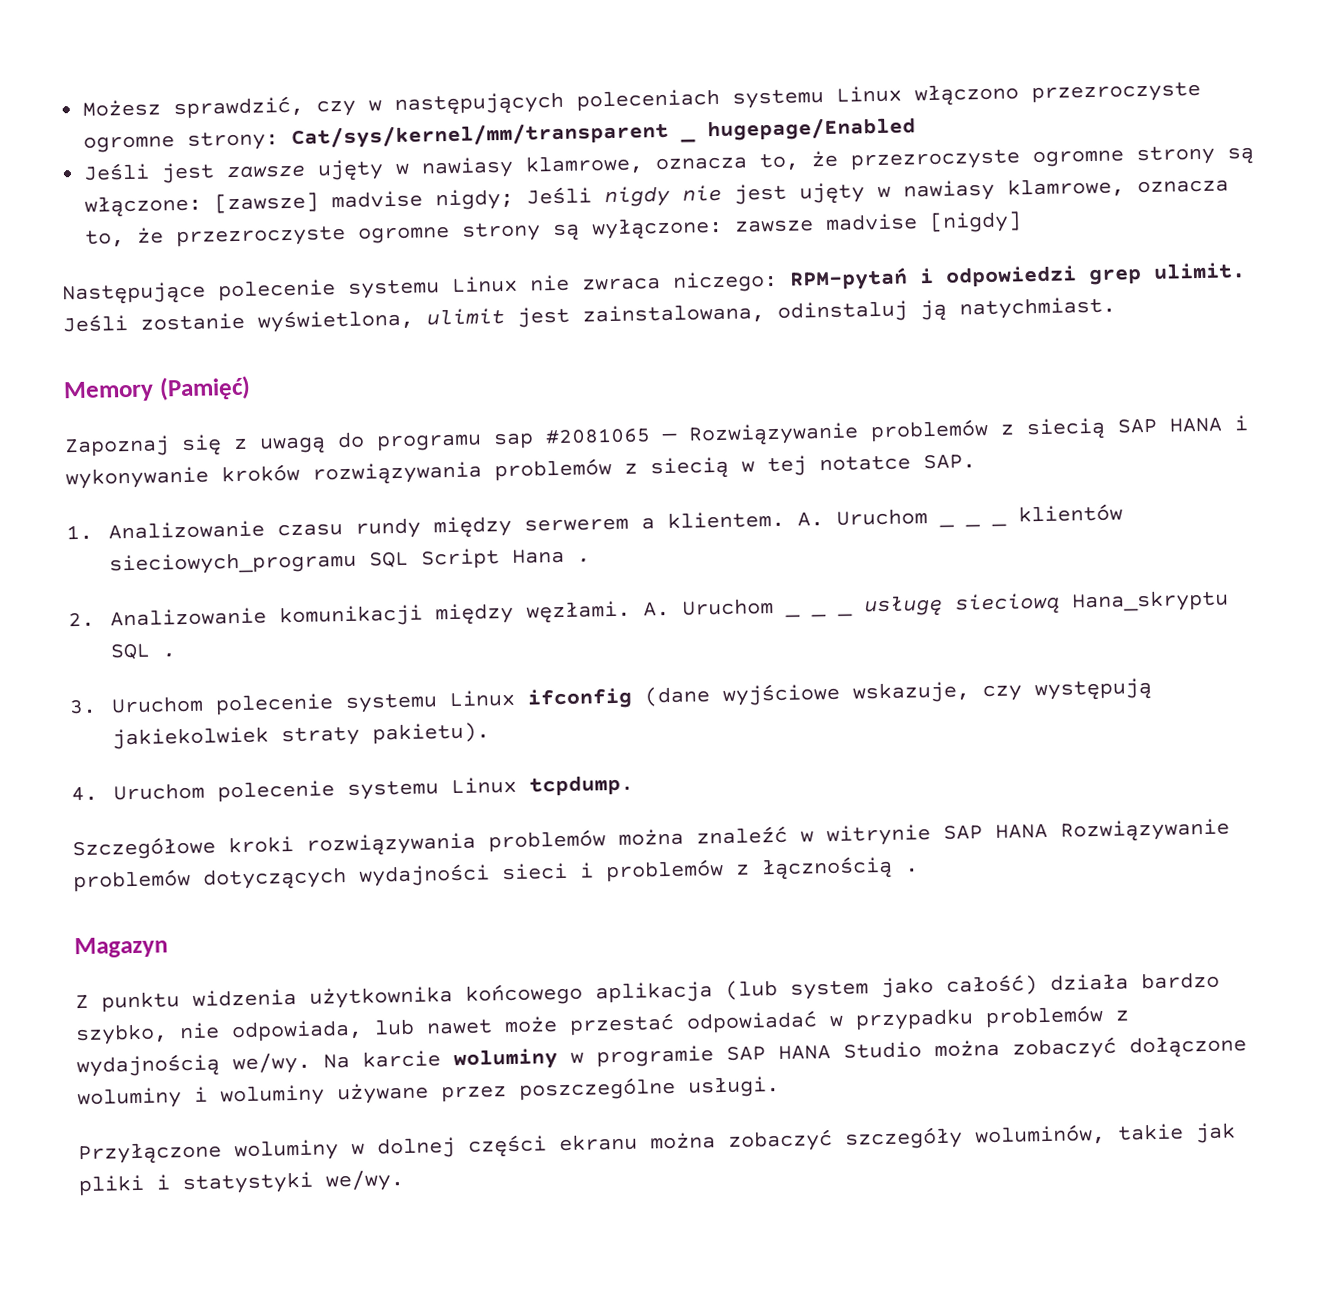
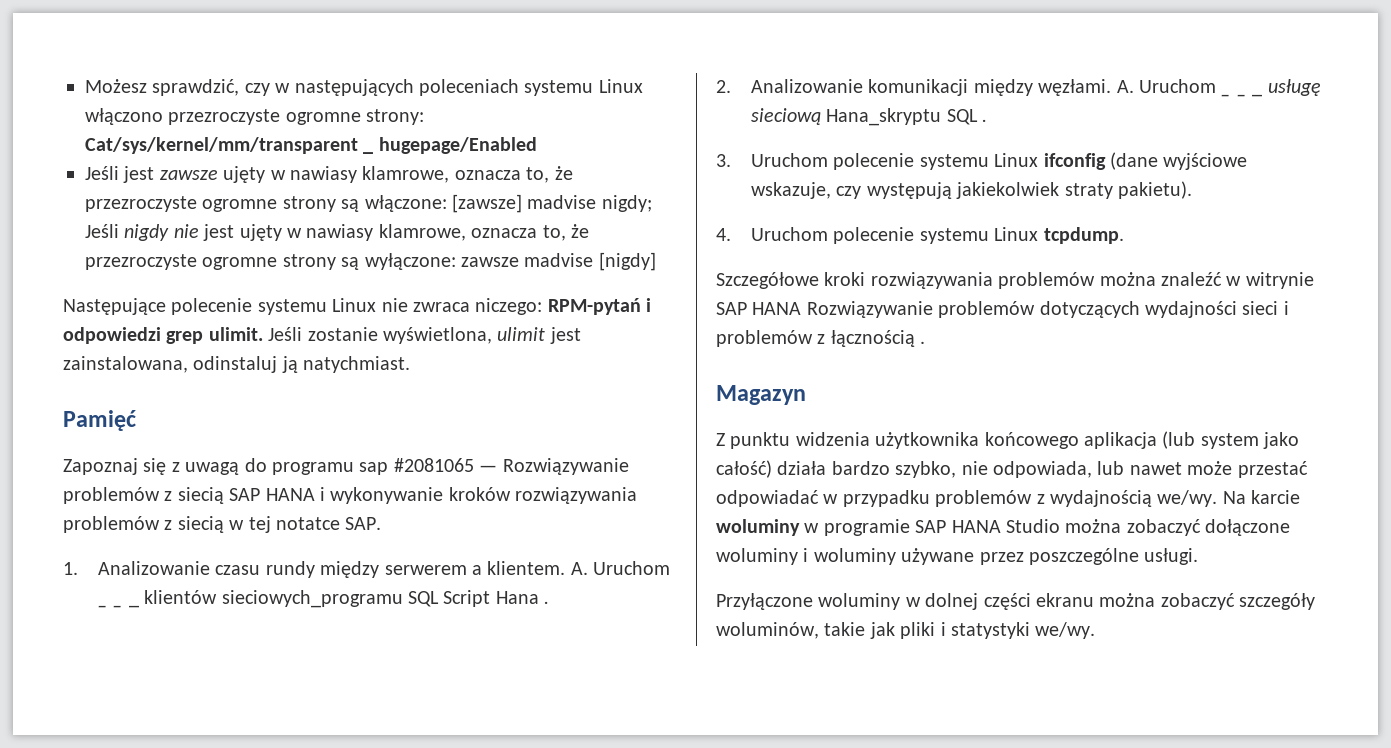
[63,375,251,403] Memory (Pamięć) -> [63,410,136,431] Pamięć

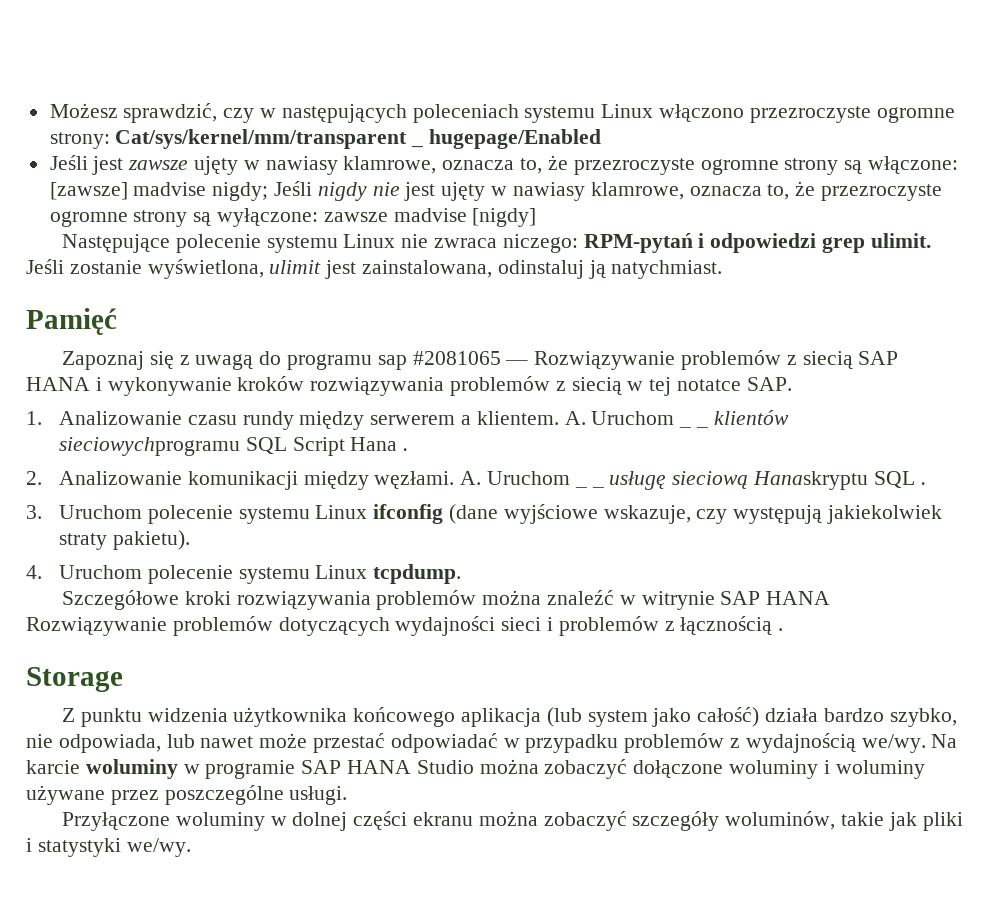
[128,604,139,608] [144,590,403,608] _ klientów sieciowych_programu -> [713,410,789,425] [58,437,240,456] klientów sieciowychprogramu
[1252,93,1263,97] _ -> (604, 486) none
[826,108,942,126] Hana_skryptu -> [753,471,869,490] Hanaskryptu
[716,385,806,405] Magazyn -> [26,667,123,692] Storage

